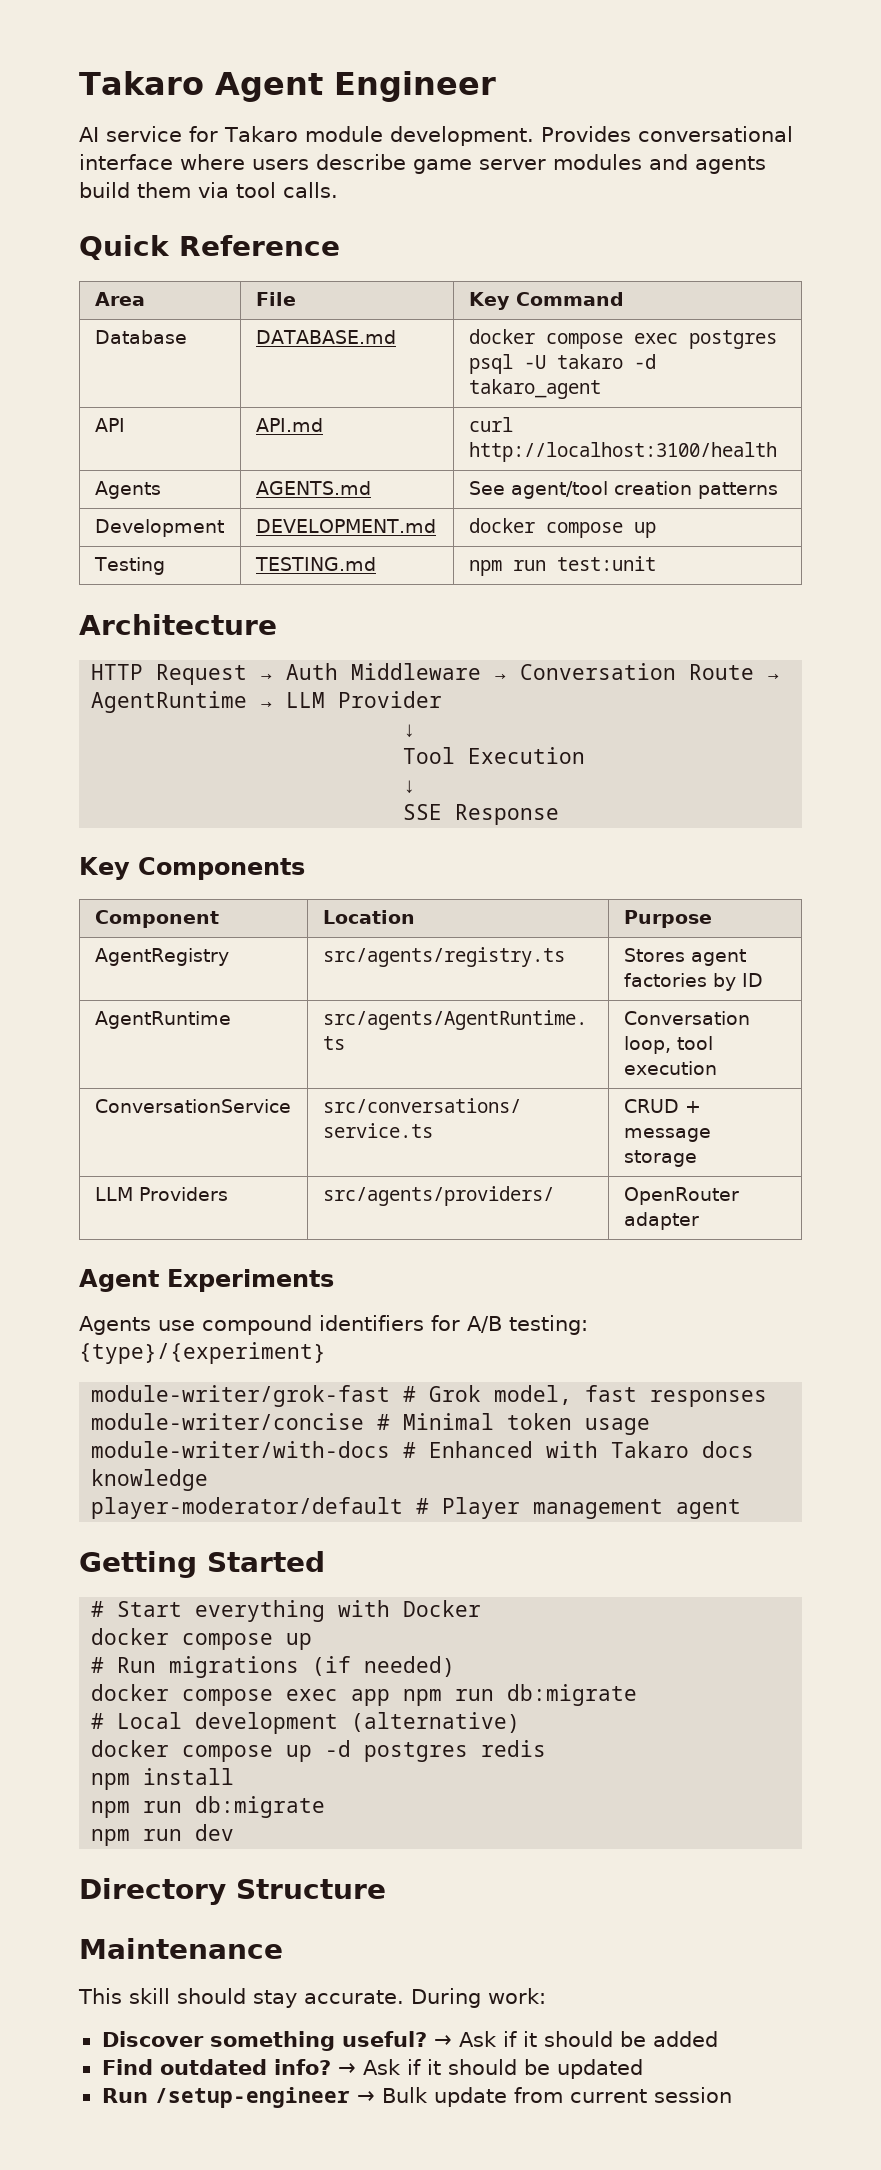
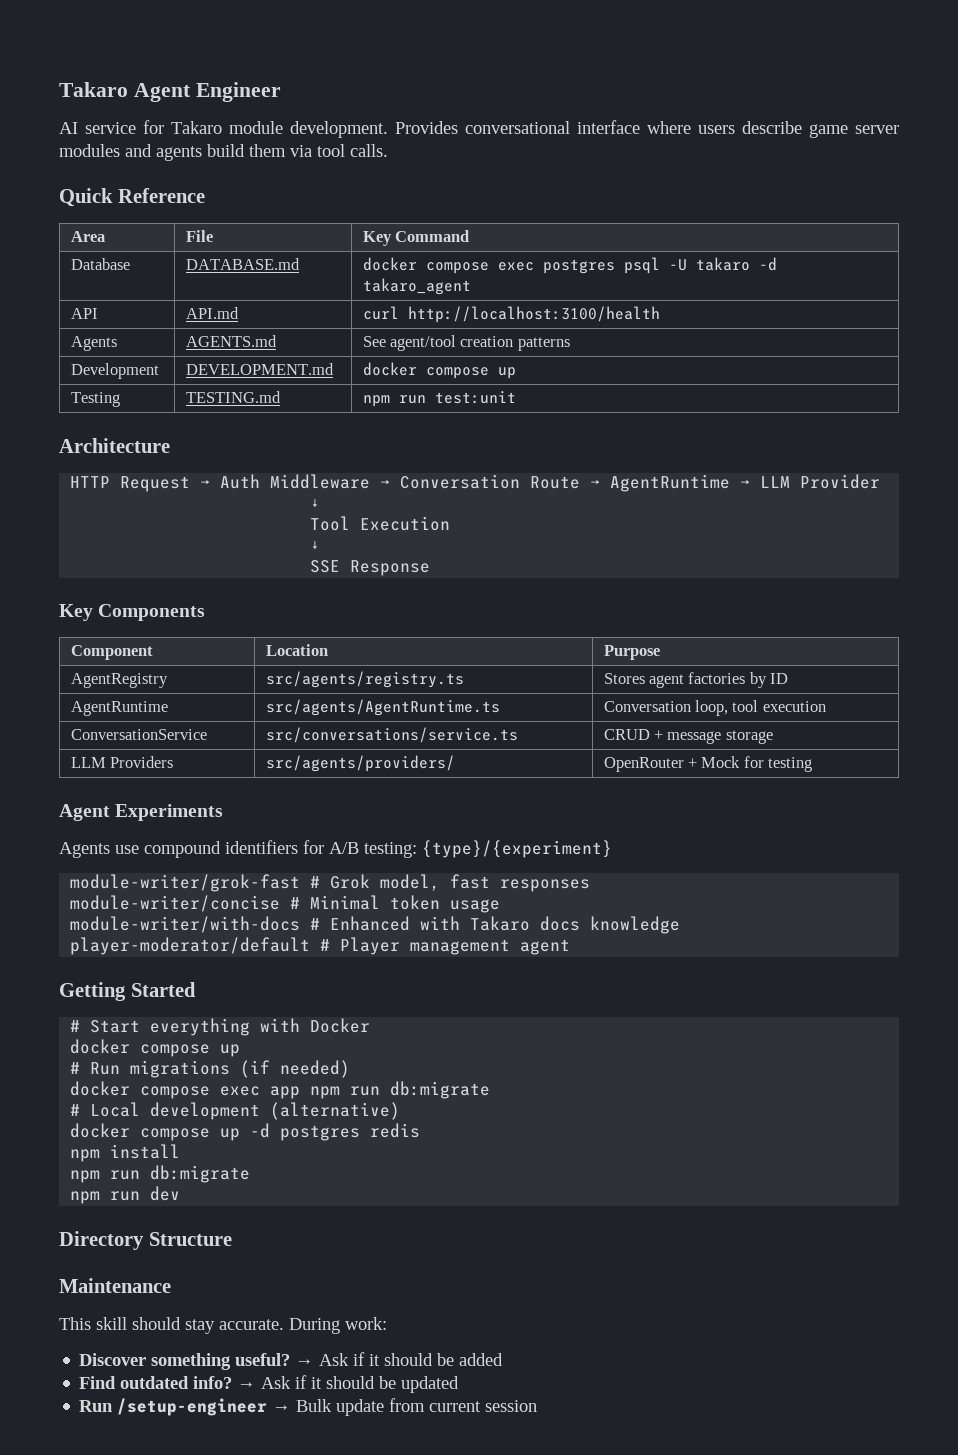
[623,1212,699,1230] adapter -> [688,756,813,772] + Mock for testing

